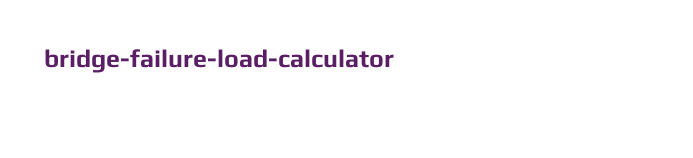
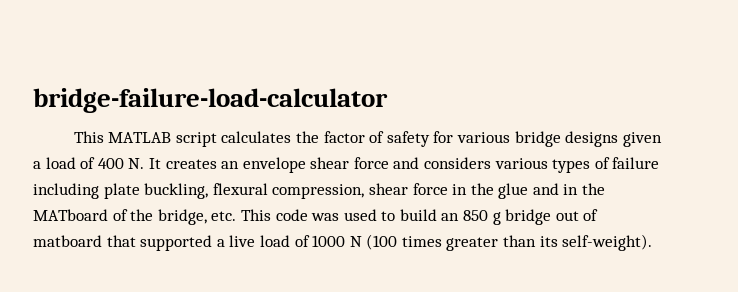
(394, 61) none -> [73,131,662,147] [33,157,660,173] [33,183,606,199] [33,209,599,225] [33,234,653,251] // This MATLAB script calculates the factor of safety for various bridge designs given a load of 400 N. It creates an envelope shear force and considers various types of failure including plate buckling, flexural compression, shear force in the glue and in the MATboard of the bridge, etc. This code was used to build an 850 g bridge out of matboard that supported a live load of 1000 N (100 times greater than its self-weight).

